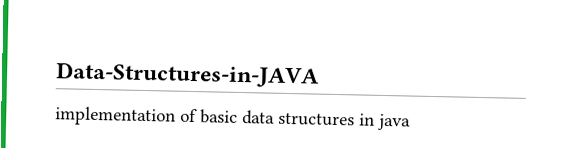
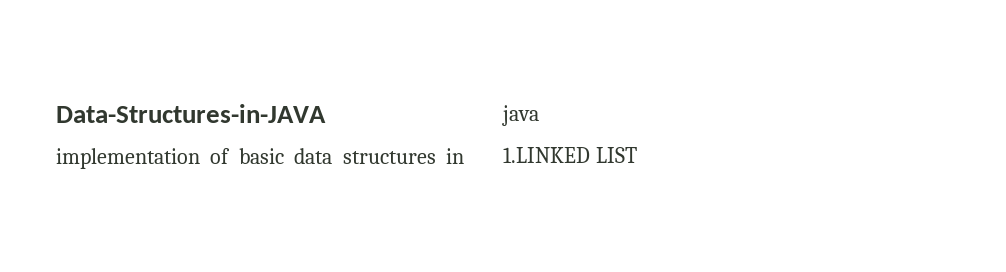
(411, 122) none -> [503,147,637,163] // 1.LINKED LIST

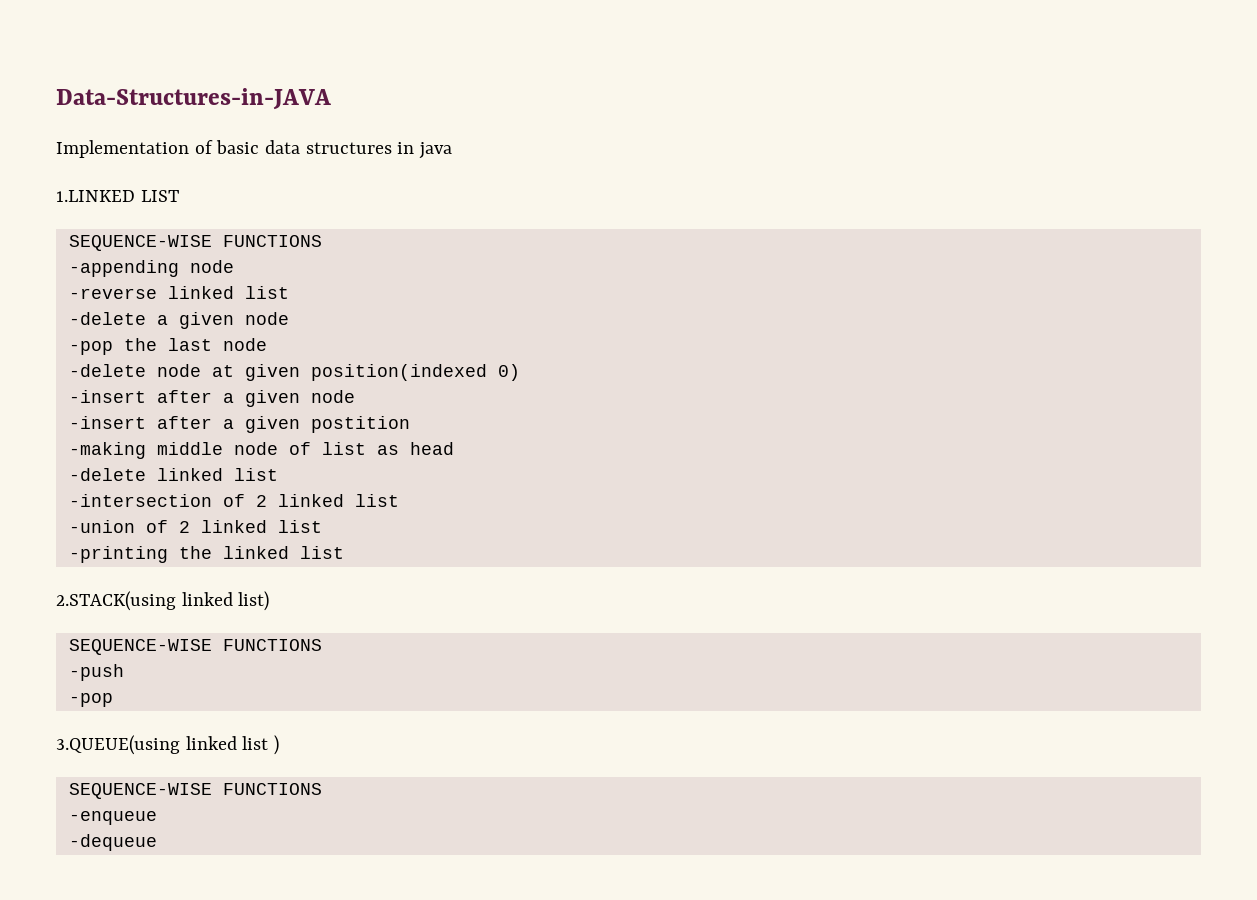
[56,148,200,169] implementation -> [56,140,189,158] Implementation
(637, 155) none -> [68,235,322,251] [68,260,234,277] [68,286,289,299] [68,312,289,329] [68,338,267,355] [68,364,520,381] [68,390,355,407] [68,416,410,433] [68,442,454,459] [68,468,278,481] [68,494,399,507] [68,520,322,533] [68,546,344,563] [56,591,270,611] [68,639,322,655] [68,664,124,681] [68,693,113,707] [56,735,280,755] [68,783,322,799] [68,811,157,825] [68,834,157,851] // SEQUENCE-WISE FUNCTIONS // -appending node // -reverse linked list // -delete a given node // -pop the last node // -delete node at given position(indexed 0) // -insert after a given node // -insert after a given postition // -making middle node of list as head // -delete linked list // -intersection of 2 linked list // -union of 2 linked list // -printing the linked list // 2.STACK(using linked list) // SEQUENCE-WISE FUNCTIONS // -push // -pop // 3.QUEUE(using linked list ) // SEQUENCE-WISE FUNCTIONS // -enqueue // -dequeue

